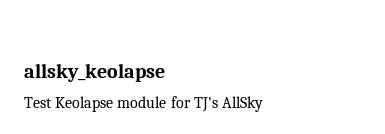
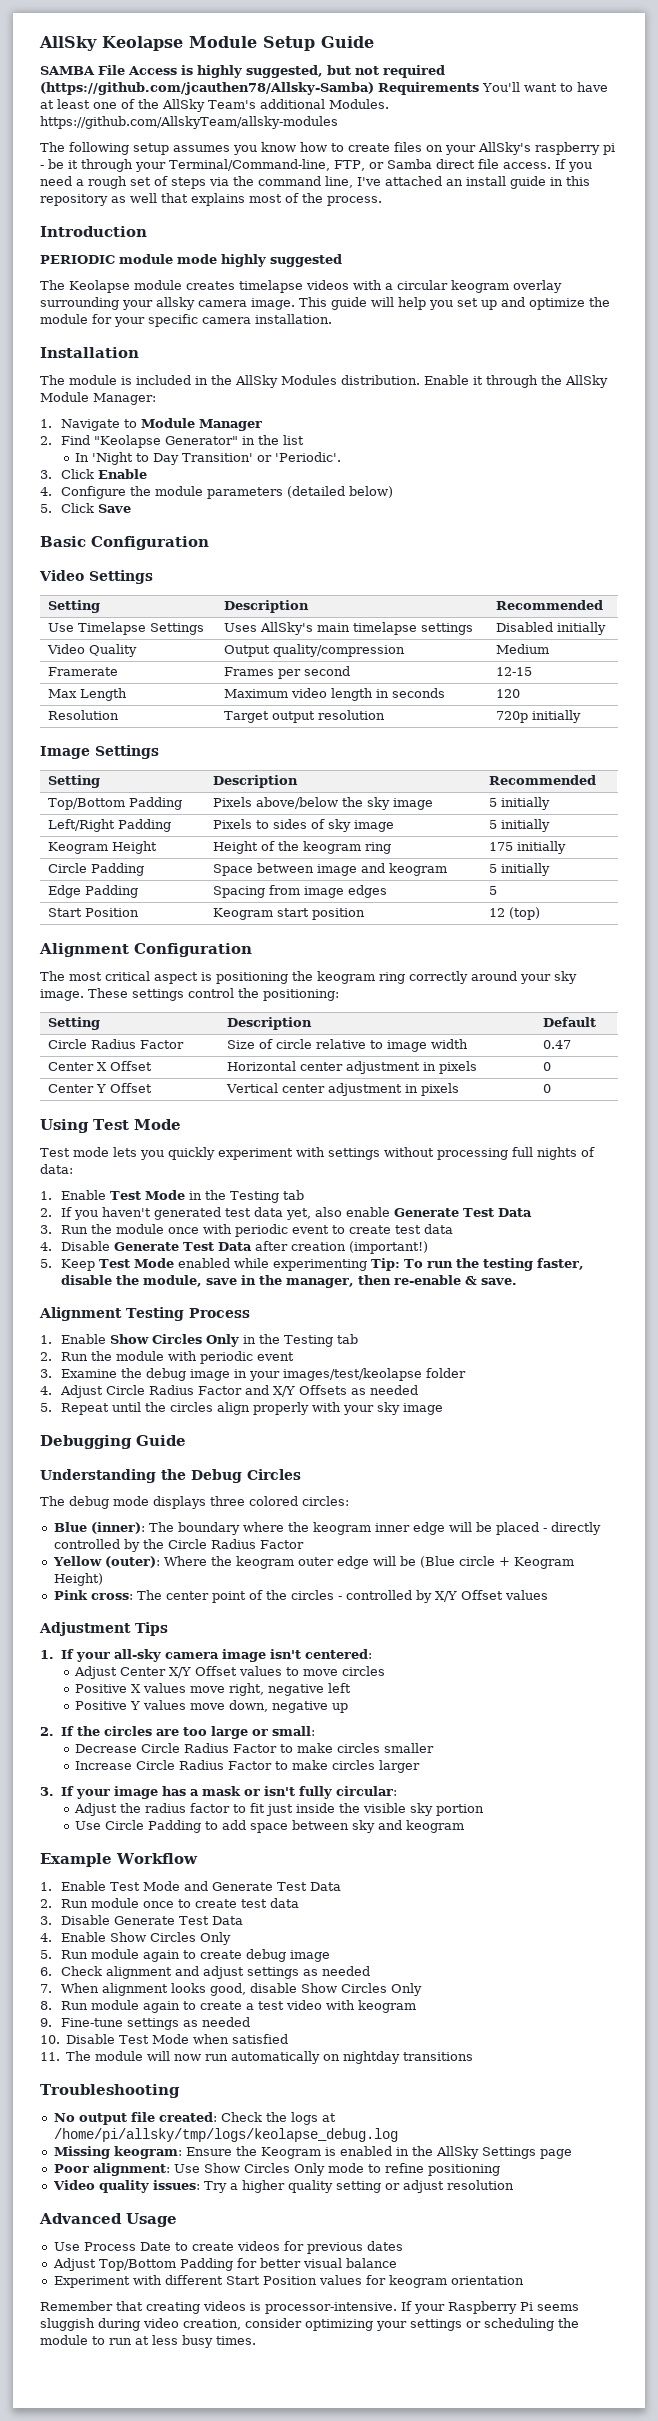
[24,63,165,82] [24,96,263,112] allsky_keolapse // Test Keolapse module for TJ's AllSky -> [39,36,374,51] [40,65,445,78] [40,82,608,95] [40,99,389,112] [40,116,338,129] [40,142,615,155] [40,159,592,172] [40,176,590,189] [40,193,382,206] [40,226,147,237] [40,254,342,267] [40,280,562,293] [40,297,610,310] [40,314,332,327] [40,347,139,358] [40,375,608,388] [40,392,156,405] [40,418,263,431] [40,435,305,448] [75,452,342,465] [40,469,148,479] [40,486,394,499] [40,503,132,513] [40,536,209,550] [39,570,153,584] [47,600,100,613] [223,600,309,613] [495,600,603,610] [47,622,204,635] [223,622,473,635] [495,622,606,635] [46,644,137,657] [223,644,405,657] [495,644,549,654] [47,667,118,676] [223,666,350,679] [495,667,532,676] [47,688,127,701] [223,688,445,701] [495,689,520,698] [47,710,119,720] [223,710,385,723] [495,710,581,723] [40,745,159,759] [47,775,100,788] [212,775,298,788] [488,775,596,785] [47,797,182,810] [212,797,433,810] [488,797,550,810] [47,819,171,832] [212,819,394,832] [488,819,550,832] [47,841,157,854] [212,841,391,854] [488,841,566,854] [47,863,144,876] [212,863,447,876] [488,863,550,876] [47,885,138,898] [212,885,387,898] [488,886,497,895] [47,908,139,917] [212,908,365,920] [488,907,540,920] [39,943,252,957] [40,971,577,984] [40,988,339,1001] [47,1017,100,1030] [226,1017,312,1030] [542,1017,596,1027] [47,1039,184,1049] [226,1039,468,1052] [542,1040,571,1049] [47,1061,152,1071] [226,1061,477,1074] [542,1062,551,1071] [47,1083,152,1093] [225,1083,459,1096] [542,1084,551,1093] [40,1119,181,1133] [40,1147,595,1160] [40,1164,73,1174] [40,1190,305,1203] [40,1207,533,1220] [40,1224,454,1237] [40,1241,429,1254] [40,1258,585,1271] [61,1275,518,1288] [39,1307,250,1321] [40,1334,359,1347] [40,1351,295,1364] [40,1368,467,1381] [40,1385,419,1398] [40,1402,444,1415] [40,1435,186,1449] [40,1469,301,1483] [40,1496,349,1509] [53,1522,601,1535] [53,1539,304,1552] [52,1556,574,1569] [53,1573,103,1586] [53,1590,548,1603] [39,1622,168,1636] [40,1649,373,1662] [74,1666,386,1679] [75,1683,352,1696] [75,1700,349,1713] [40,1726,316,1739] [75,1743,435,1753] [75,1760,421,1773] [40,1786,398,1799] [74,1803,485,1816] [75,1820,465,1833] [40,1853,198,1867] [40,1881,342,1891] [40,1898,300,1908] [40,1915,244,1925] [40,1932,232,1945] [40,1949,331,1962] [40,1966,371,1979] [40,1983,423,1996] [40,2000,417,2013] [40,2017,251,2030] [40,2034,289,2044] [40,2051,474,2064] [40,2084,180,2098] [53,2112,336,2125] [53,2128,398,2142] [53,2146,572,2159] [53,2163,500,2176] [52,2180,514,2193] [39,2213,177,2227] [53,2241,403,2254] [52,2258,397,2271] [53,2275,524,2288] [40,2301,579,2314] [40,2318,579,2331] [40,2335,256,2348] AllSky Keolapse Module Setup Guide // SAMBA File Access is highly suggested, but not required (https://github.com/jcauthen78/Allsky-Samba) Requirements You'll want to have at least one of the AllSky Team's additional Modules. https://github.com/AllskyTeam/allsky-modules // The following setup assumes you know how to create files on your AllSky's raspberry pi - be it through your Terminal/Command-line, FTP, or Samba direct file access. If you need a rough set of steps via the command line, I've attached an install guide in this repository as well that explains most of the process. // Introduction // PERIODIC module mode highly suggested // The Keolapse module creates timelapse videos with a circular keogram overlay surrounding your allsky camera image. This guide will help you set up and optimize the module for your specific camera installation. // Installation // The module is included in the AllSky Modules distribution. Enable it through the AllSky Module Manager: // 1. Navigate to Module Manager // 2. Find "Keolapse Generator" in the list // In 'Night to Day Transition' or 'Periodic'. // 3. Click Enable // 4. Configure the module parameters (detailed below) // 5. Click Save // Basic Configuration // Video Settings // Setting | Description | Recommended // Use Timelapse Settings | Uses AllSky's main timelapse settings | Disabled initially // Video Quality | Output quality/compression | Medium // Framerate | Frames per second | 12-15 // Max Length | Maximum video length in seconds | 120 // Resolution | Target output resolution | 720p initially // Image Settings // Setting | Description | Recommended // Top/Bottom Padding | Pixels above/below the sky image | 5 initially // Left/Right Padding | Pixels to sides of sky image | 5 initially // Keogram Height | Height of the keogram ring | 175 initially // Circle Padding | Space between image and keogram | 5 initially // Edge Padding | Spacing from image edges | 5 // Start Position | Keogram start position | 12 (top) // Alignment Configuration // The most critical aspect is positioning the keogram ring correctly around your sky image. These settings control the positioning: // Setting | Description | Default // Circle Radius Factor | Size of circle relative to image width | 0.47 // Center X Offset | Horizontal center adjustment in pixels | 0 // Center Y Offset | Vertical center adjustment in pixels | 0 // Using Test Mode // Test mode lets you quickly experiment with settings without processing full nights of data: // 1. Enable Test Mode in the Testing tab // 2. If you haven't generated test data yet, also enable Generate Test Data // 3. Run the module once with periodic event to create test data // 4. Disable Generate Test Data after creation (important!) // 5. Keep Test Mode enabled while experimenting Tip: To run the testing faster, disable the module, save in the manager, then re-enable & save. // Alignment Testing Process // 1. Enable Show Circles Only in the Testing tab // 2. Run the module with periodic event // 3. Examine the debug image in your images/test/keolapse folder // 4. Adjust Circle Radius Factor and X/Y Offsets as needed // 5. Repeat until the circles align properly with your sky image // Debugging Guide // Understanding the Debug Circles // The debug mode displays three colored circles: // Blue (inner): The boundary where the keogram inner edge will be placed - directly controlled by the Circle Radius Factor // Yellow (outer): Where the keogram outer edge will be (Blue circle + Keogram Height) // Pink cross: The center point of the circles - controlled by X/Y Offset values // Adjustment Tips // 1. If your all-sky camera image isn't centered: // Adjust Center X/Y Offset values to move circles // Positive X values move right, negative left // Positive Y values move down, negative up // 2. If the circles are too large or small: // Decrease Circle Radius Factor to make circles smaller // Increase Circle Radius Factor to make circles larger // 3. If your image has a mask or isn't fully circular: // Adjust the radius factor to fit just inside the visible sky portion // Use Circle Padding to add space between sky and keogram // Example Workflow // 1. Enable Test Mode and Generate Test Data // 2. Run module once to create test data // 3. Disable Generate Test Data // 4. Enable Show Circles Only // 5. Run module again to create debug image // 6. Check alignment and adjust settings as needed // 7. When alignment looks good, disable Show Circles Only // 8. Run module again to create a test video with keogram // 9. Fine-tune settings as needed // 10. Disable Test Mode when satisfied // 11. The module will now run automatically on nightday transitions // Troubleshooting // No output file created: Check the logs at /home/pi/allsky/tmp/logs/keolapse_debug.log // Missing keogram: Ensure the Keogram is enabled in the AllSky Settings page // Poor alignment: Use Show Circles Only mode to refine positioning // Video quality issues: Try a higher quality setting or adjust resolution // Advanced Usage // Use Process Date to create videos for previous dates // Adjust Top/Bottom Padding for better visual balance // Experiment with different Start Position values for keogram orientation // Remember that creating videos is processor-intensive. If your Raspberry Pi seems sluggish during video creation, consider optimizing your settings or scheduling the module to run at less busy times.

